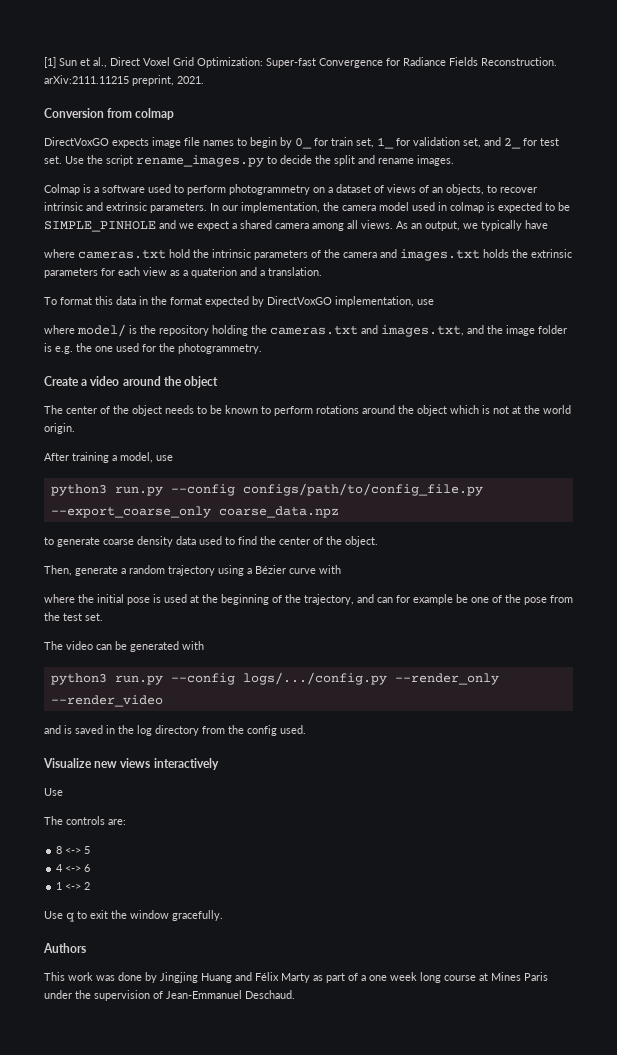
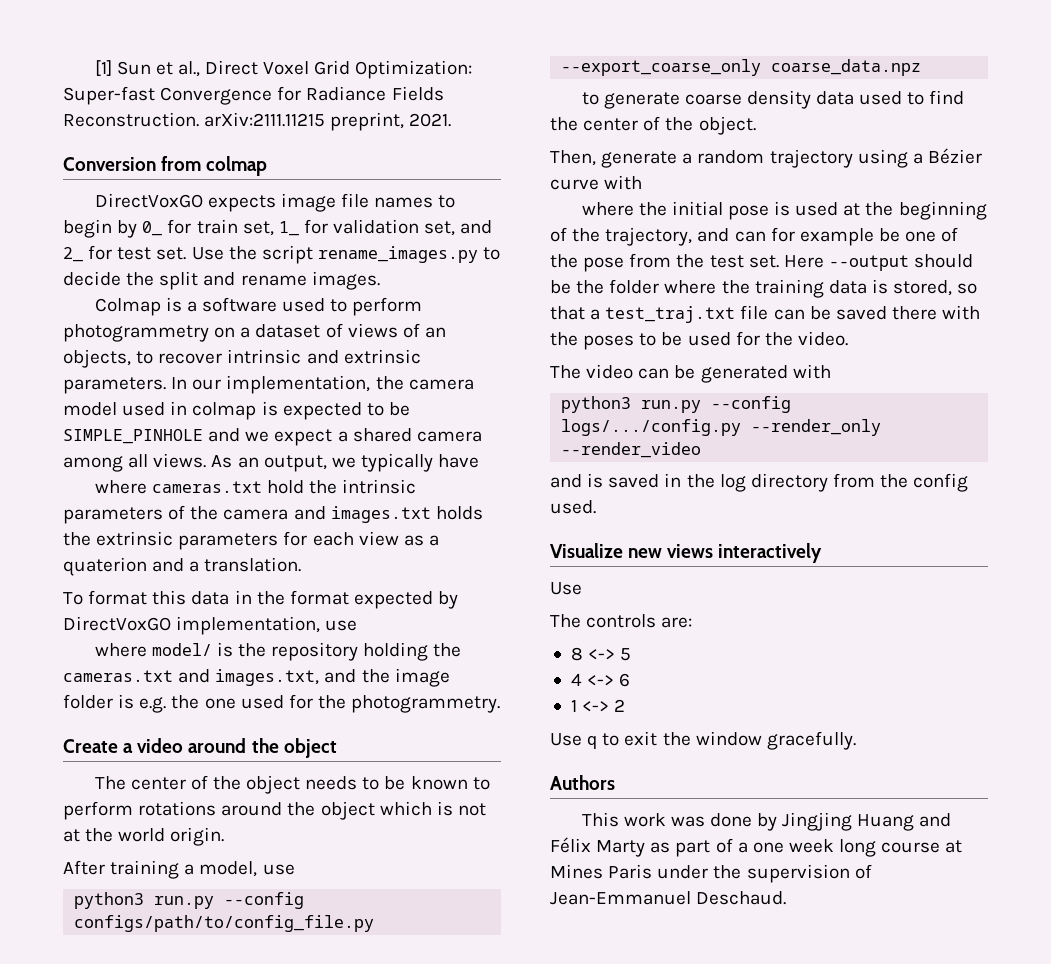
(103, 617) none -> [783,254,974,271] [550,279,978,298] [550,305,981,323] [550,331,848,350] Here --output should be the folder where the training data is stored, so that a test_traj.txt file can be saved there with the poses to be used for the video.

